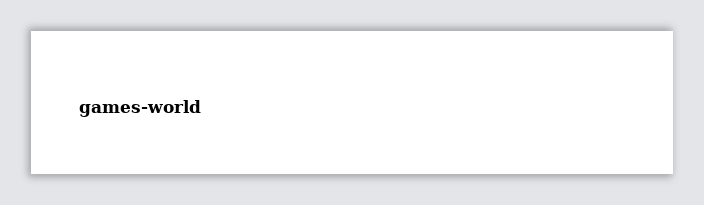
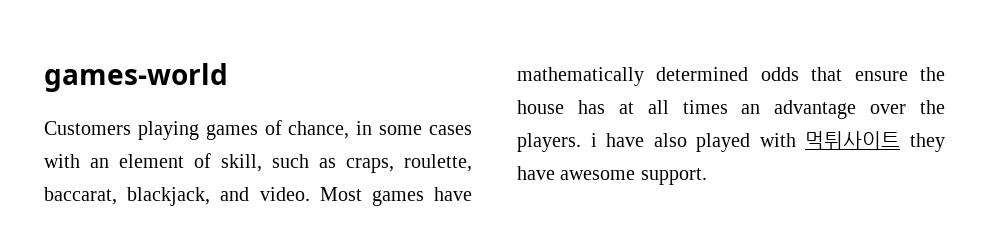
(201, 108) none -> [44,120,472,140] [44,153,472,173] [44,187,473,206] [517,67,945,86] [517,100,945,119] [517,131,945,152] [517,166,707,185] // Customers playing games of chance, in some cases with an element of skill, such as craps, roulette, baccarat, blackjack, and video. Most games have mathematically determined odds that ensure the house has at all times an advantage over the players. i have also played with 먹튀사이트 they have awesome support.

